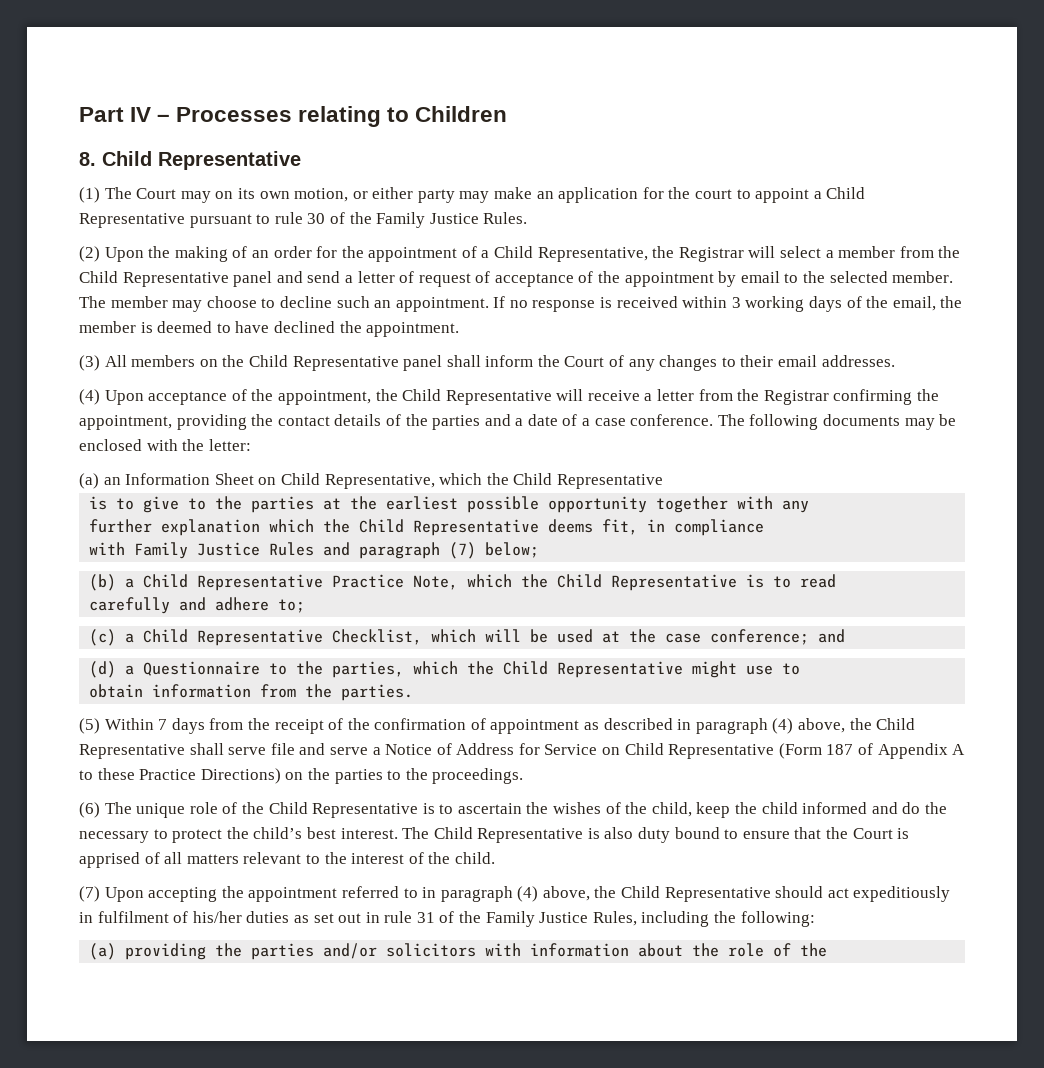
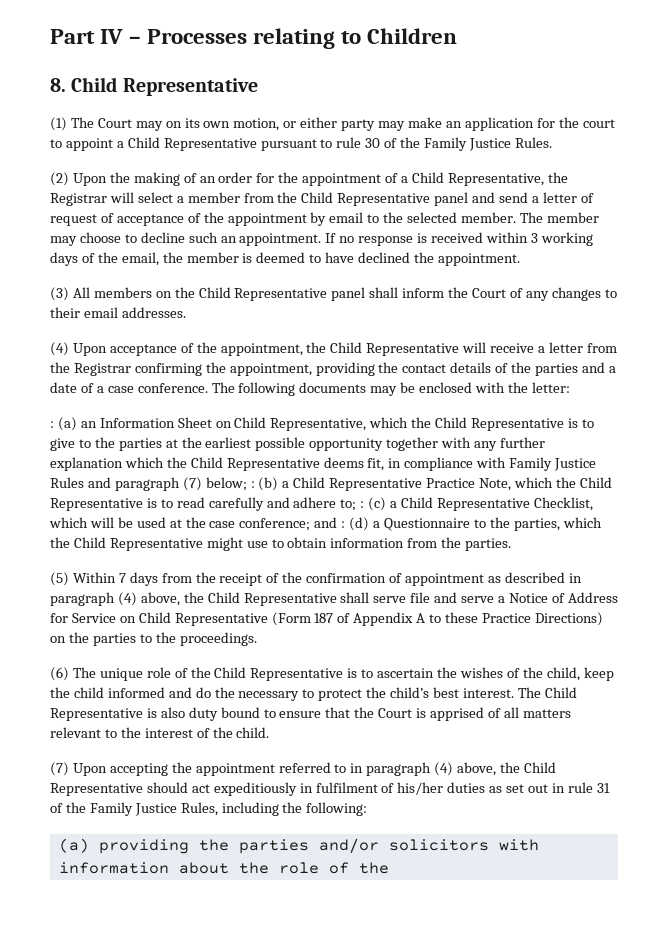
(251, 445) none -> [50,421,54,428] :
(663, 481) // -> (565, 424) none
(810, 506) // -> (498, 446) none
(765, 527) // -> (474, 464) none
(540, 550) // -> [250,481,255,488] :
(837, 581) // -> (205, 502) none
(306, 606) // -> [360,501,365,508] :
(846, 636) // -> [341,521,346,528] :
(801, 669) // -> (284, 543) none

